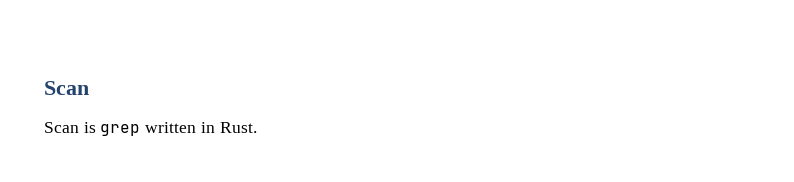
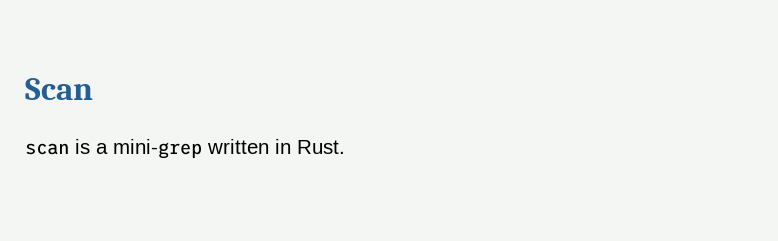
[44,122,141,136] Scan is grep -> [25,139,202,159] scan is a mini-grep

